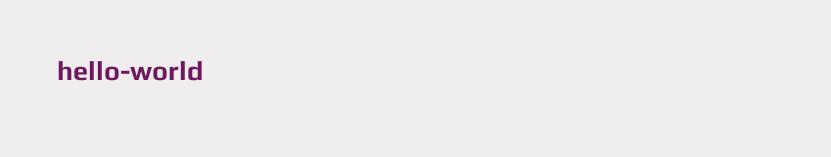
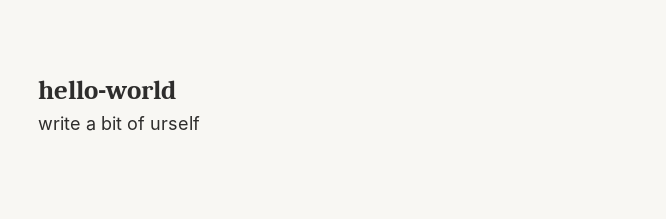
(203, 71) none -> [38,116,200,131] // write a bit of urself

